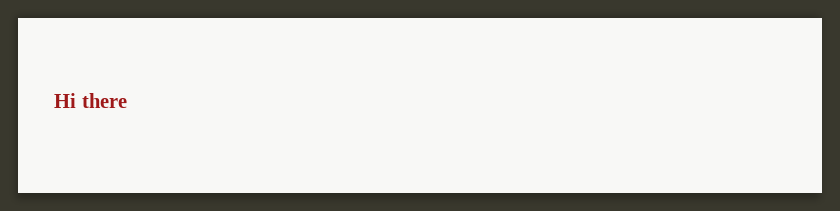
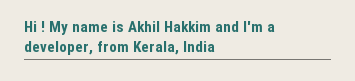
[81,93,127,108] there -> [41,21,276,35] [24,41,216,55] ! My name is Akhil Hakkim and I'm a developer, from Kerala, India

